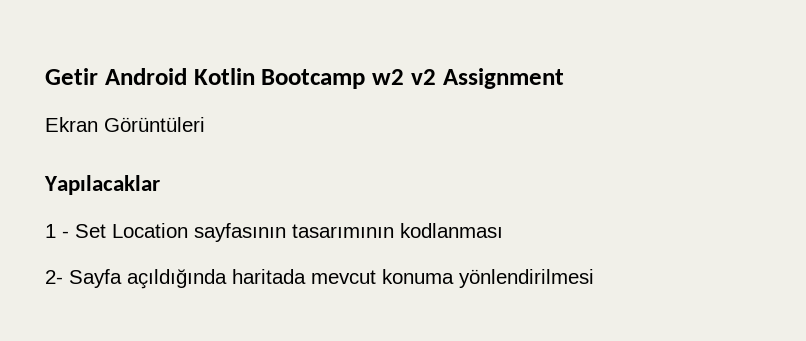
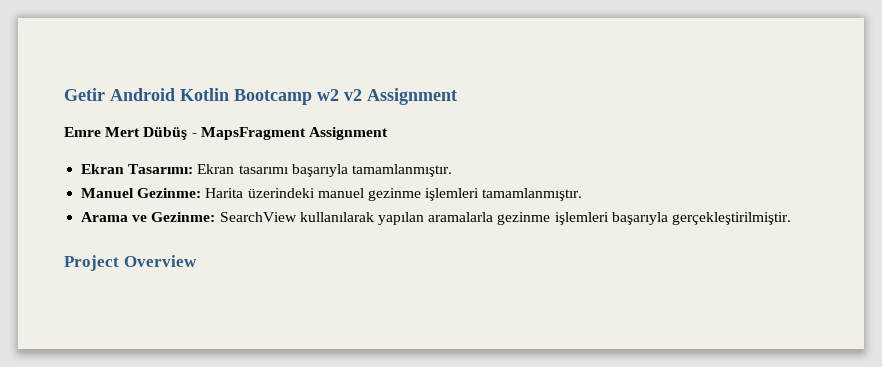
[45,117,205,132] [44,175,160,195] [45,223,503,242] [45,269,594,289] Ekran Görüntüleri // Yapılacaklar // 1 - Set Location sayfasının tasarımının kodlanması // 2- Sayfa açıldığında haritada mevcut konuma yönlendirilmesi -> [64,127,388,140] [81,164,452,177] [81,188,583,201] [81,212,791,225] [64,255,197,271] Emre Mert Dübüş - MapsFragment Assignment // Ekran Tasarımı: Ekran tasarımı başarıyla tamamlanmıştır. // Manuel Gezinme: Harita üzerindeki manuel gezinme işlemleri tamamlanmıştır. // Arama ve Gezinme: SearchView kullanılarak yapılan aramalarla gezinme işlemleri başarıyla gerçekleştirilmiştir. // Project Overview

